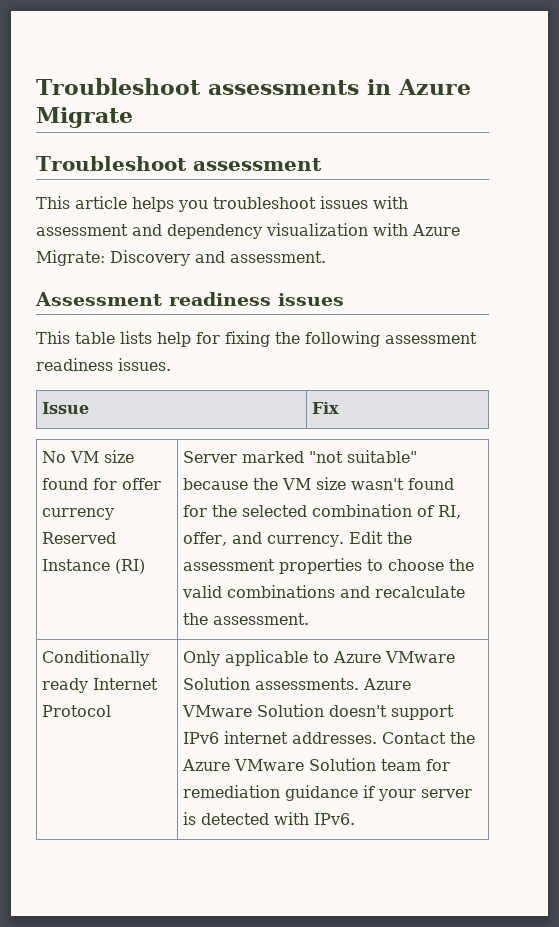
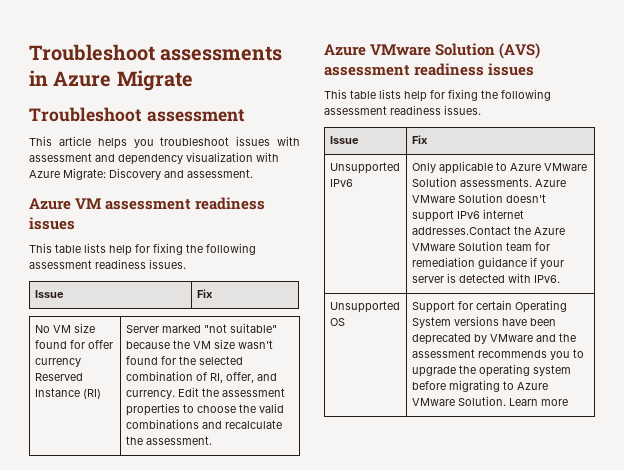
[35,292,162,306] Assessment -> [29,198,192,210] Azure VM assessment
[42,650,150,666] [42,678,159,693] [42,705,112,717] // Conditionally ready Internet Protocol -> [324,43,541,59] [324,63,535,76] [324,89,551,102] [324,105,481,115] [329,136,359,144] [411,135,428,144] [329,162,400,174] [329,179,353,187] // Azure VMware Solution (AVS) assessment readiness issues // This table lists help for fixing the following assessment readiness issues. // Issue | Fix // Unsupported IPv6
[292,732,447,744] addresses. Contact -> [411,226,511,235] addresses.Contact
(356, 819) none -> [329,301,400,313] [329,318,345,326] [411,300,567,313] [411,316,556,328] [411,333,576,345] [411,349,584,360] [411,364,571,377] [411,380,548,392] [411,396,568,406] // Unsupported OS | Support for certain Operating System versions have been deprecated by VMware and the assessment recommends you to upgrade the operating system before migrating to Azure VMware Solution. Learn more

